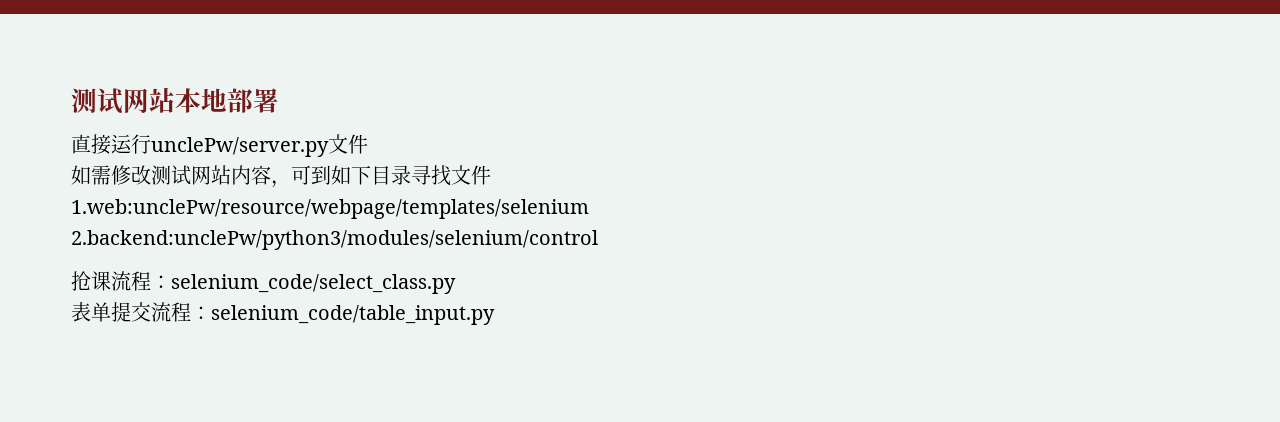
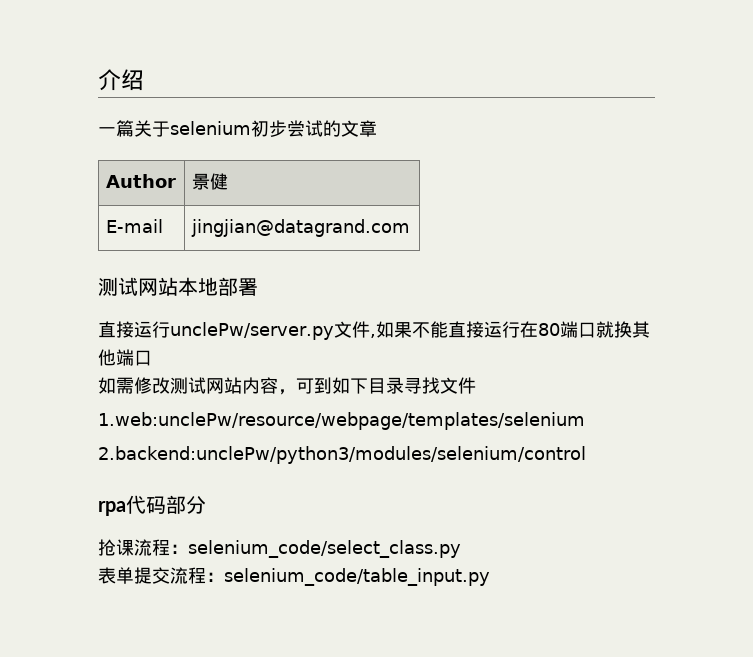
(71, 100) none -> [98,69,144,91] [98,120,377,137] [105,174,176,188] [191,173,228,190] [105,219,163,233] [190,219,410,237] 介绍 // 一篇关于selenium初步尝试的文章 // Author | 景健 // E-mail | jingjian@datagrand.com //
(368, 144) none -> [369,321,650,338] [98,349,152,366] ,如果不能直接运行在80端口就换其他端口
(598, 240) none -> [98,495,206,516] // rpa代码部分

